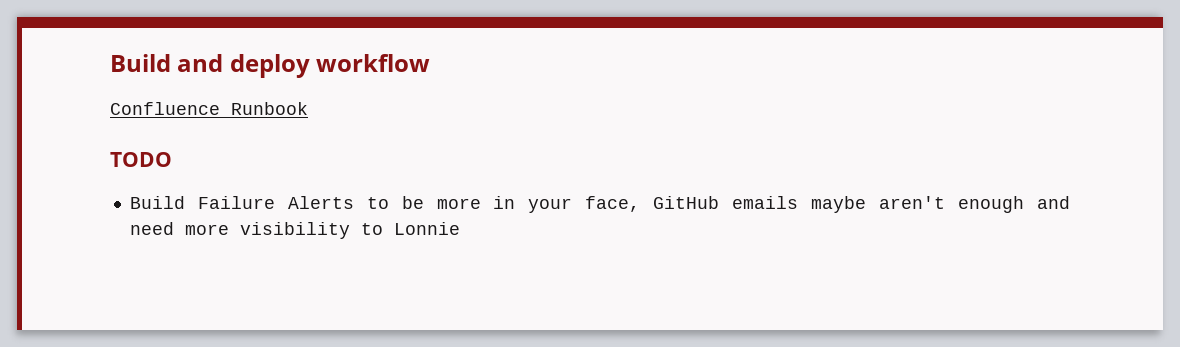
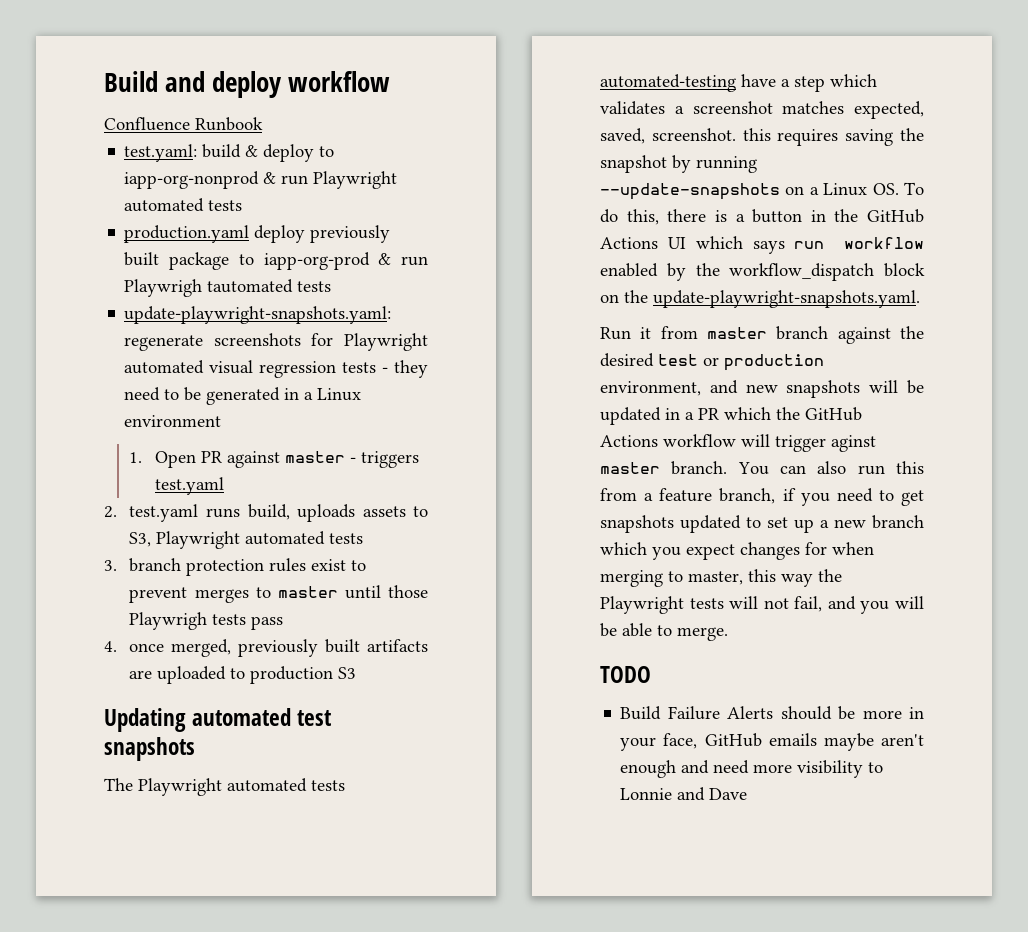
(308, 108) none -> [124,144,335,162] [124,171,398,189] [124,198,243,212] [124,225,391,243] [124,252,428,270] [124,279,332,297] [124,306,392,324] [124,333,428,351] [124,360,428,378] [124,387,362,405] [124,415,222,427] [129,451,419,468] [154,477,224,495] [104,504,428,522] [129,531,364,549] [104,558,367,576] [129,585,428,603] [129,612,284,630] [104,639,428,657] [129,666,357,684] [104,708,332,732] [104,737,195,761] [104,778,345,796] [600,74,877,92] [600,101,924,119] [600,128,924,146] [600,155,757,173] [600,182,924,200] [600,209,924,225] [600,236,924,254] [600,263,925,281] [600,290,920,308] [600,326,924,344] [600,353,824,371] [600,380,924,398] [600,407,862,425] [600,434,876,452] [600,461,924,475] [600,488,924,506] [600,515,924,533] [600,542,874,560] [600,569,842,587] [600,596,924,614] [600,623,728,641] // test.yaml: build & deploy to iapp-org-nonprod & run Playwright automated tests // production.yaml deploy previously built package to iapp-org-prod & run Playwrigh tautomated tests // update-playwright-snapshots.yaml: regenerate screenshots for Playwright automated visual regression tests - they need to be generated in a Linux environment // 1. Open PR against master - triggers test.yaml // 2. test.yaml runs build, uploads assets to S3, Playwright automated tests // 3. branch protection rules exist to prevent merges to master until those Playwrigh tests pass // 4. once merged, previously built artifacts are uploaded to production S3 // Updating automated test snapshots // The Playwright automated tests automated-testing have a step which validates a screenshot matches expected, saved, screenshot. this requires saving the snapshot by running --update-snapshots on a Linux OS. To do this, there is a button in the GitHub Actions UI which says run workflow enabled by the workflow_dispatch block on the update-playwright-snapshots.yaml. // Run it from master branch against the desired test or production environment, and new snapshots will be updated in a PR which the GitHub Actions workflow will trigger aginst master branch. You can also run this from a feature branch, if you need to get snapshots updated to set up a new branch which you expect changes for when merging to master, this way the Playwright tests will not fail, and you will be able to merge.
[366,197,389,209] to -> [780,706,832,720] should
(460, 228) none -> [677,787,748,801] and Dave

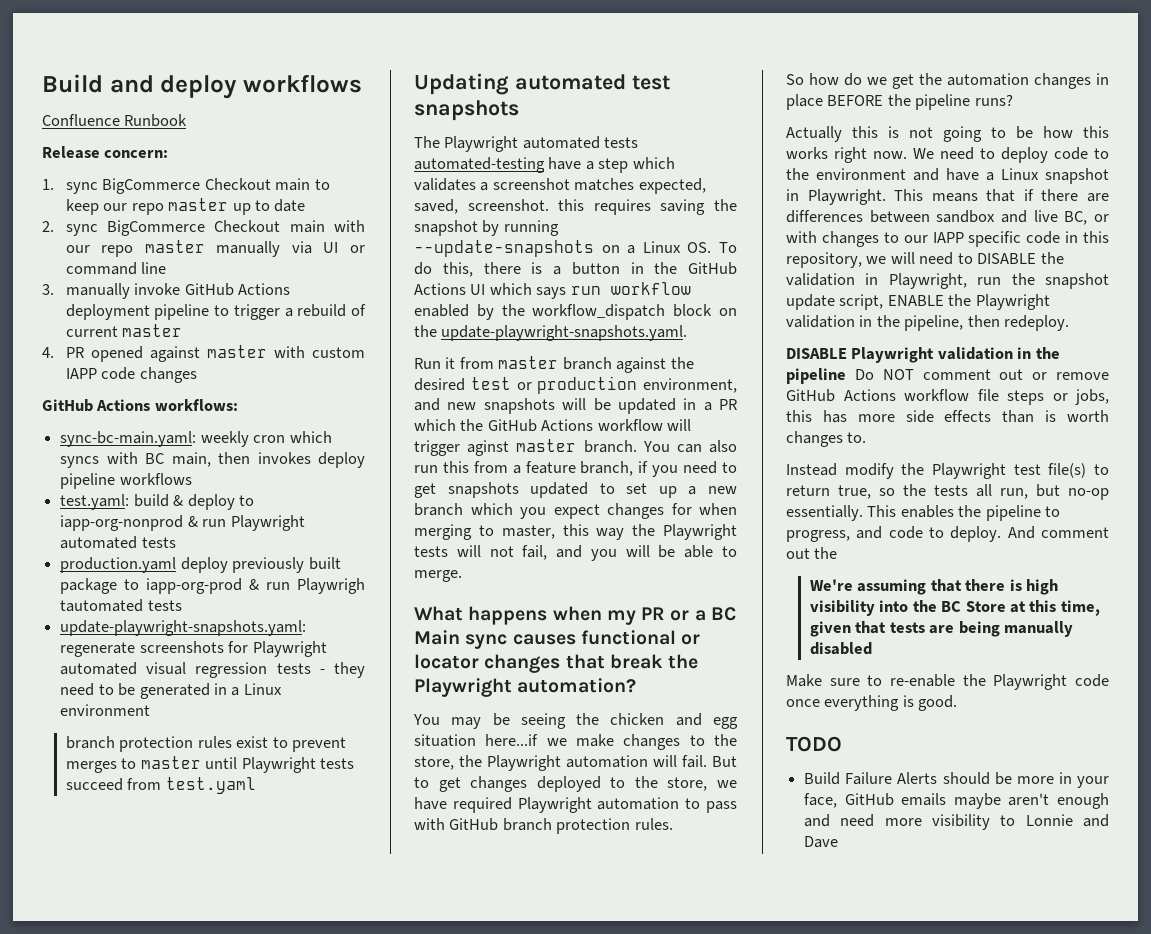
[288,71,391,92] workflow -> [242,75,362,93] workflows
(263, 124) none -> [42,146,169,159] [42,178,330,194] [65,198,306,215] [42,220,366,236] [65,240,365,257] [65,262,167,275] [42,283,291,299] [65,304,366,320] [65,324,183,337] [42,345,365,362] [65,367,197,383] [42,399,238,412] [60,431,332,447] [60,452,365,468] [60,473,192,489] // Release concern: // 1. sync BigCommerce Checkout main to keep our repo master up to date // 2. sync BigCommerce Checkout main with our repo master manually via UI or command line // 3. manually invoke GitHub Actions deployment pipeline to trigger a rebuild of current master // 4. PR opened against master with custom IAPP code changes // GitHub Actions workflows: // sync-bc-main.yaml: weekly cron which syncs with BC main, then invokes deploy pipeline workflows
[129,451,419,468] [154,477,224,495] [104,504,428,522] [129,531,364,549] [104,560,117,571] 1. Open PR against master - triggers test.yaml // 2. test.yaml runs build, uploads assets to S3, Playwright automated tests // 3. -> (151, 710) none
[387,585,428,598] [129,612,284,630] [104,639,428,657] [129,666,357,684] those Playwrigh tests pass // 4. once merged, previously built artifacts are uploaded to production S3 -> [241,757,354,773] [65,777,256,794] Playwright tests succeed from test.yaml
(728, 634) none -> [414,606,736,625] [414,630,701,649] [414,654,699,673] [414,678,637,697] [413,713,738,729] [414,734,737,750] [414,755,737,771] [414,776,737,792] [414,797,737,813] [414,818,673,834] [786,73,1109,89] [786,94,1013,110] [786,126,1109,142] [786,147,1109,163] [786,168,1109,184] [786,189,1109,205] [786,210,1109,225] [786,231,1109,247] [786,252,1064,268] [786,273,1109,289] [786,294,1050,310] [786,315,1070,331] [786,347,1060,363] [786,368,1109,384] [786,389,1109,405] [786,410,1109,423] [786,431,867,447] [786,463,1109,479] [786,484,1109,500] [786,505,1061,521] [786,526,1109,542] [786,547,838,559] [809,579,1058,595] [809,600,1100,616] [809,621,1073,637] [809,642,872,655] [786,674,1109,690] [786,695,958,711] // What happens when my PR or a BC Main sync causes functional or locator changes that break the Playwright automation? // You may be seeing the chicken and egg situation here...if we make changes to the store, the Playwright automation will fail. But to get changes deployed to the store, we have required Playwright automation to pass with GitHub branch protection rules. // So how do we get the automation changes in place BEFORE the pipeline runs? // Actually this is not going to be how this works right now. We need to deploy code to the environment and have a Linux snapshot in Playwright. This means that if there are differences between sandbox and live BC, or with changes to our IAPP specific code in this repository, we will need to DISABLE the validation in Playwright, run the snapshot update script, ENABLE the Playwright validation in the pipeline, then redeploy. // DISABLE Playwright validation in the pipeline Do NOT comment out or remove GitHub Actions workflow file steps or jobs, this has more side effects than is worth changes to. // Instead modify the Playwright test file(s) to return true, so the tests all run, but no-op essentially. This enables the pipeline to progress, and code to deploy. And comment out the // We're assuming that there is high visibility into the BC Store at this time, given that tests are being manually disabled // Make sure to re-enable the Playwright code once everything is good.

